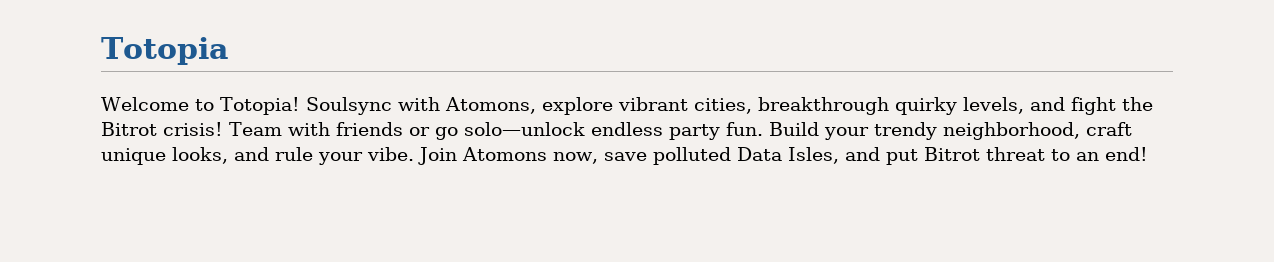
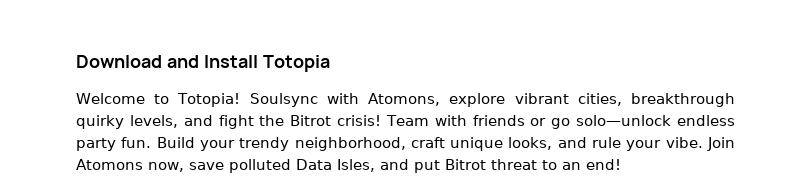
(101, 51) none -> [76,55,258,68] Download and Install

